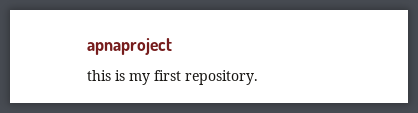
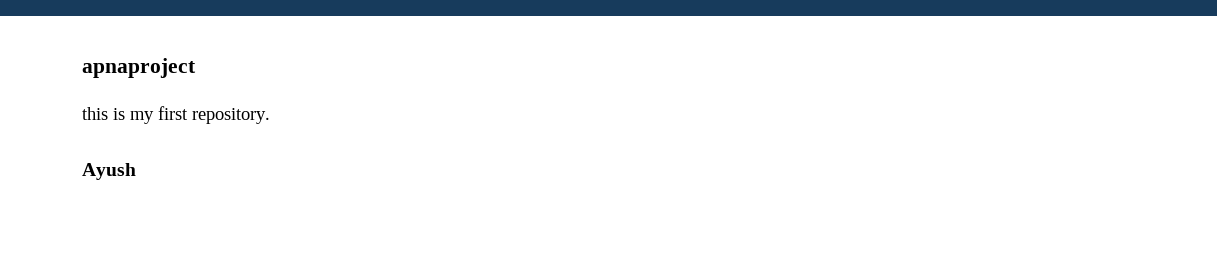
(258, 77) none -> [82,163,136,180] // Ayush

